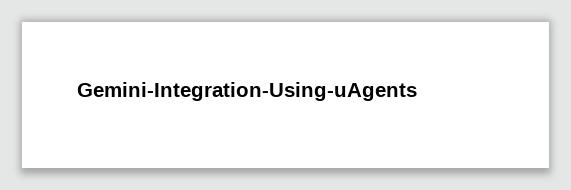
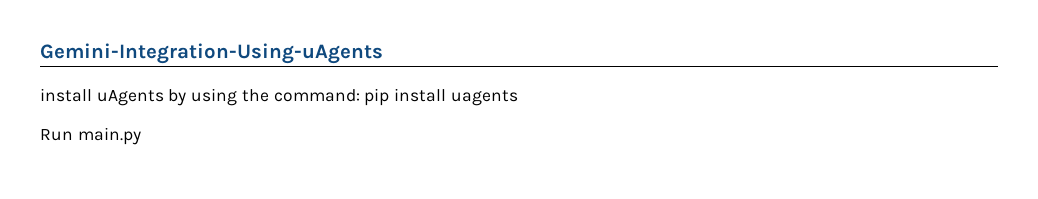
(417, 91) none -> [40,88,518,106] [40,127,141,145] // install uAgents by using the command: pip install uagents // Run main.py

